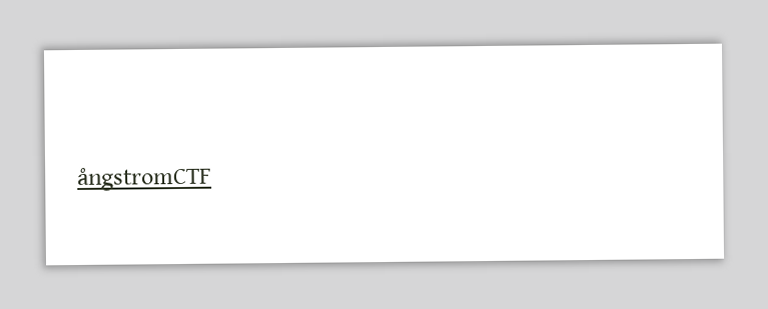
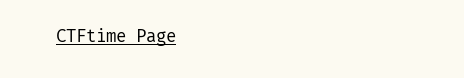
[77,166,212,191] ångstromCTF -> [56,28,176,46] CTFtime Page

